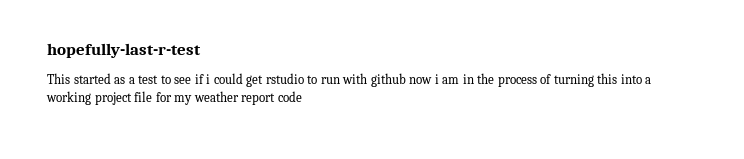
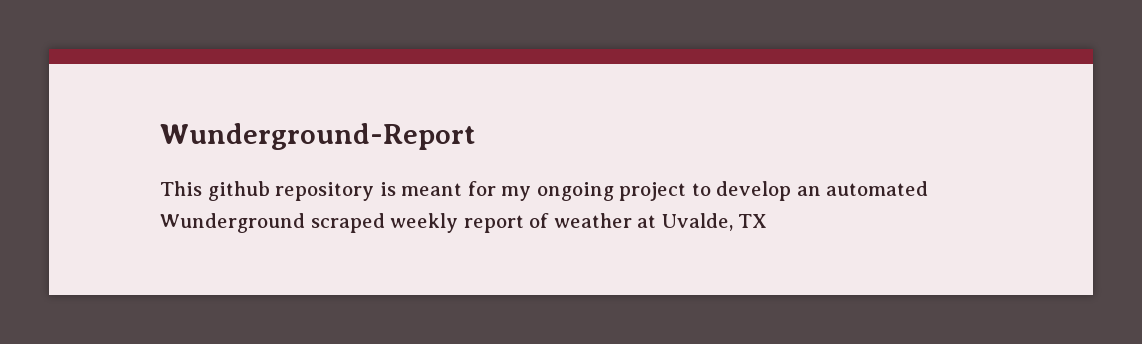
[47,43,201,58] hopefully-last-r-test -> [160,123,475,150] Wunderground-Report
[73,73,652,87] [46,91,302,105] started as a test to see if i could get rstudio to run with github now i am in the process of turning this into a working project file for my weather report code -> [207,181,929,201] [160,213,768,233] github repository is meant for my ongoing project to develop an automated Wunderground scraped weekly report of weather at Uvalde, TX

